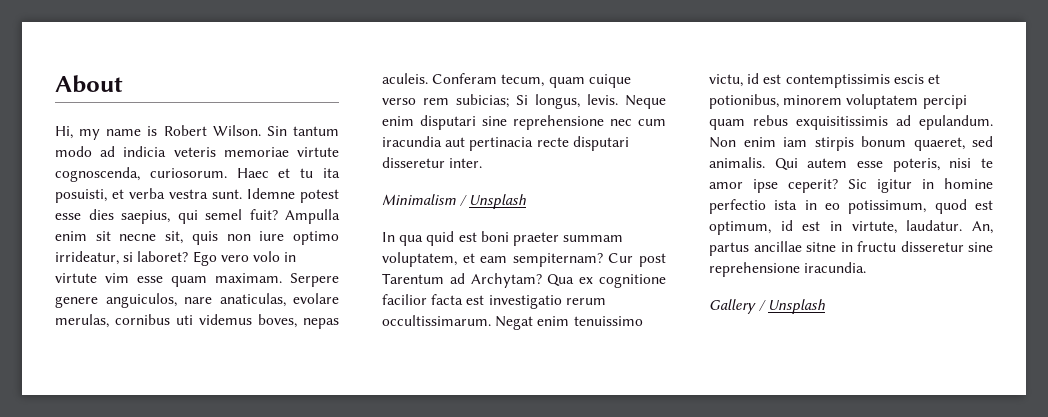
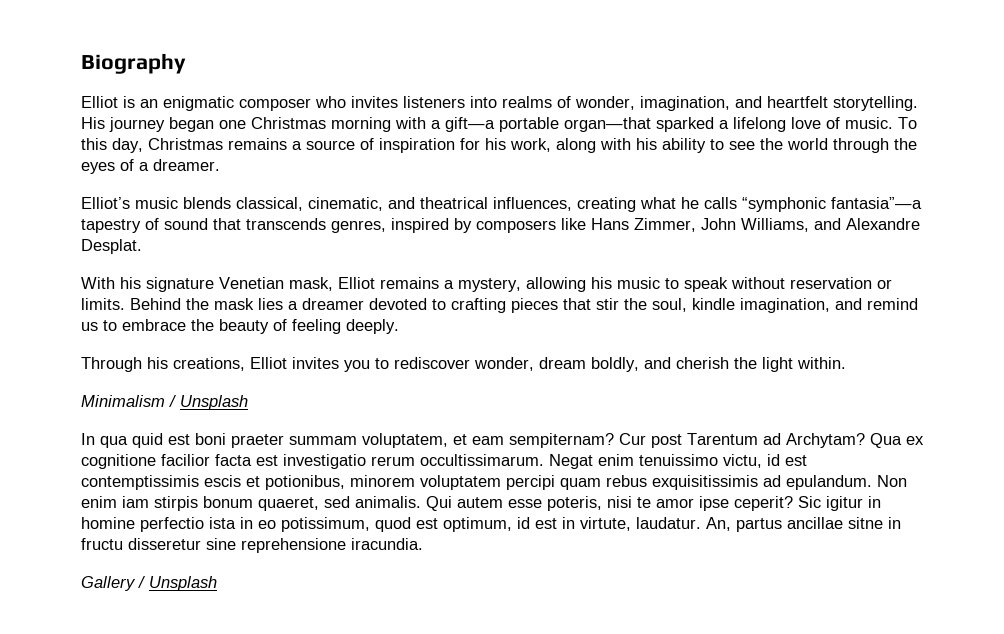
[55,75,123,93] [55,125,339,140] [55,146,339,157] [55,167,341,182] [55,188,339,203] [55,209,340,224] [55,231,339,245] [55,251,297,266] [55,273,339,287] [55,293,339,308] [55,314,339,329] [382,73,631,88] [382,94,666,109] [382,115,666,130] [382,136,629,151] [382,157,483,168] About // Hi, my name is Robert Wilson. Sin tantum modo ad indicia veteris memoriae virtute cognoscenda, curiosorum. Haec et tu ita posuisti, et verba vestra sunt. Idemne potest esse dies saepius, qui semel fuit? Ampulla enim sit necne sit, quis non iure optimo irrideatur, si laboret? Ego vero volo in virtute vim esse quam maximam. Serpere genere anguiculos, nare anaticulas, evolare merulas, cornibus uti videmus boves, nepas aculeis. Conferam tecum, quam cuique verso rem subicias; Si longus, levis. Neque enim disputari sine reprehensione nec cum iracundia aut pertinacia recte disputari disseretur inter. -> [81,53,186,74] [81,96,918,111] [81,117,917,132] [81,138,917,153] [81,159,220,174] [81,197,922,212] [81,218,920,233] [81,239,142,254] [81,277,892,292] [81,298,918,313] [81,319,399,334] [81,357,846,372] Biography // Elliot is an enigmatic composer who invites listeners into realms of wonder, imagination, and heartfelt storytelling. His journey began one Christmas morning with a gift—a portable organ—that sparked a lifelong love of music. To this day, Christmas remains a source of inspiration for his work, along with his ability to see the world through the eyes of a dreamer. // Elliot’s music blends classical, cinematic, and theatrical influences, creating what he calls “symphonic fantasia”—a tapestry of sound that transcends genres, inspired by composers like Hans Zimmer, John Williams, and Alexandre Desplat. // With his signature Venetian mask, Elliot remains a mystery, allowing his music to speak without reservation or limits. Behind the mask lies a dreamer devoted to crafting pieces that stir the soul, kindle imagination, and remind us to embrace the beauty of feeling deeply. // Through his creations, Elliot invites you to rediscover wonder, dream boldly, and cherish the light within.

